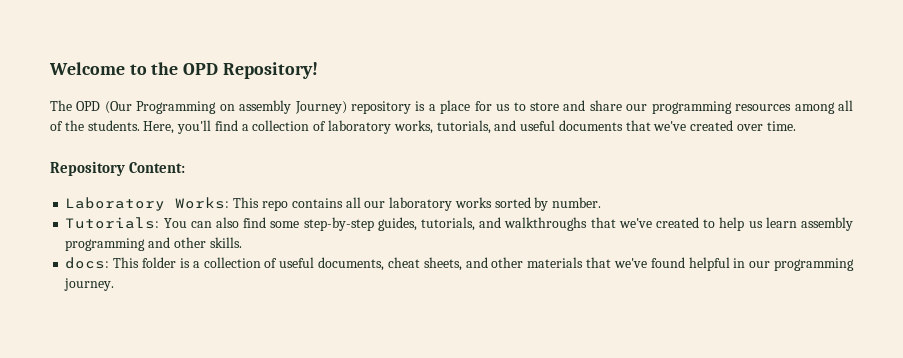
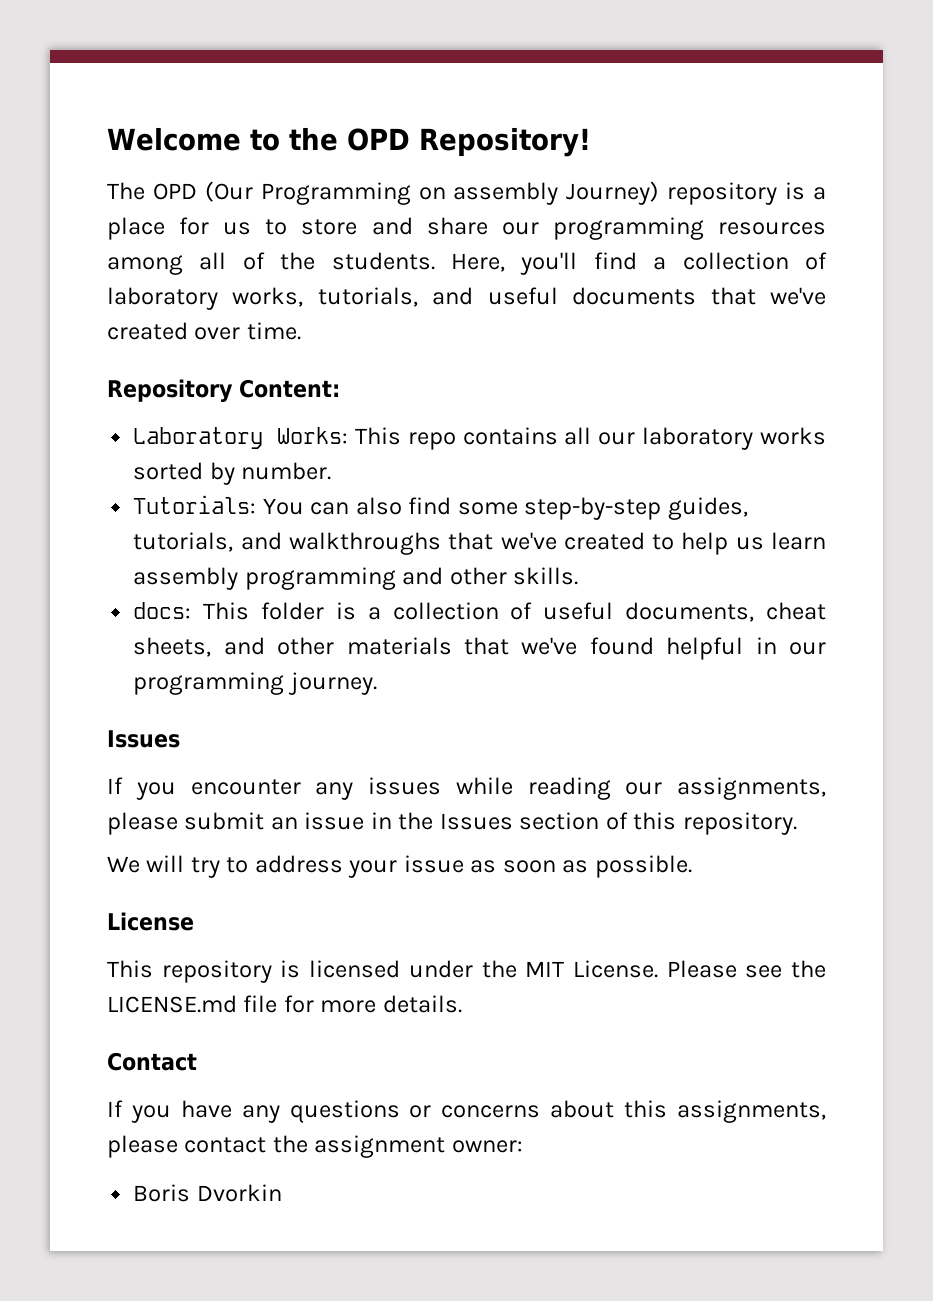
(115, 284) none -> [107,730,180,748] [107,777,826,800] [107,812,797,835] [107,855,692,878] [107,912,194,931] [107,960,826,983] [107,995,462,1013] [107,1052,197,1071] [107,1100,826,1123] [107,1135,523,1158] [133,1184,282,1202] // Issues // If you encounter any issues while reading our assignments, please submit an issue in the Issues section of this repository. // We will try to address your issue as soon as possible. // License // This repository is licensed under the MIT License. Please see the LICENSE.md file for more details. // Contact // If you have any questions or concerns about this assignments, please contact the assignment owner: // Boris Dvorkin

